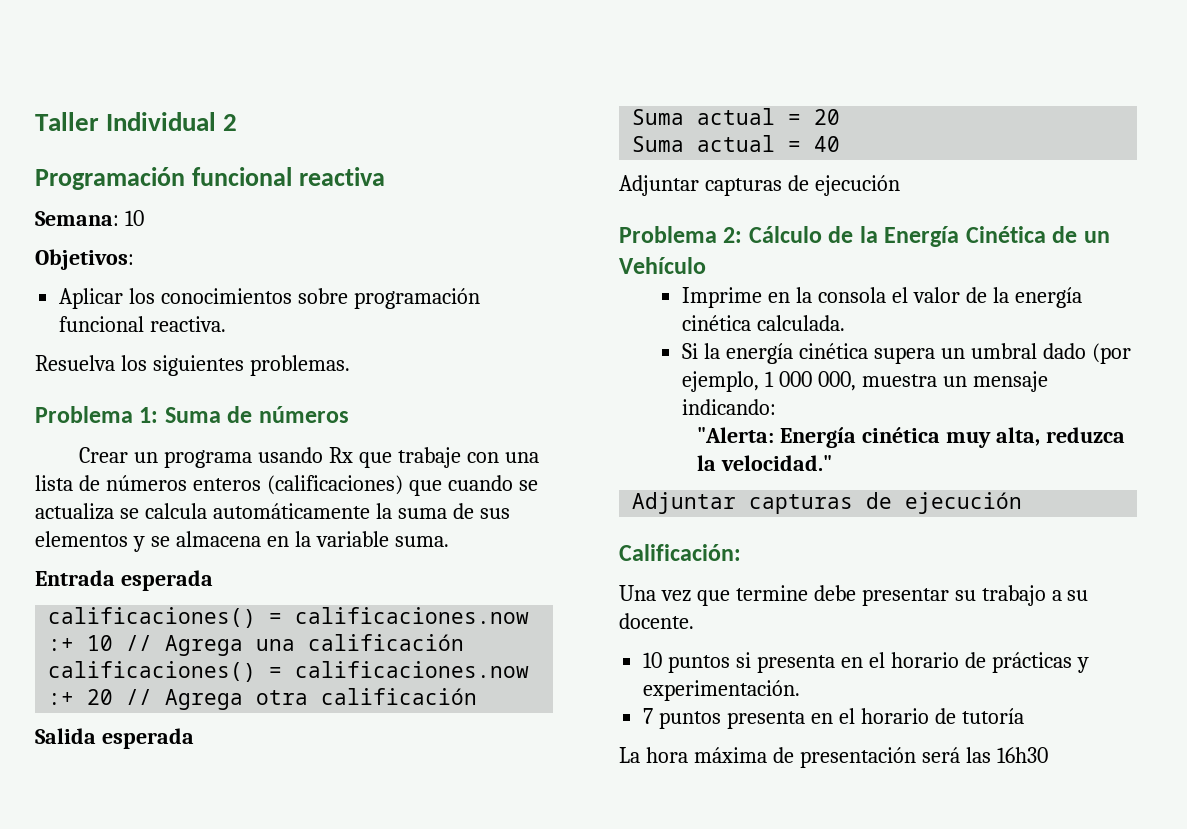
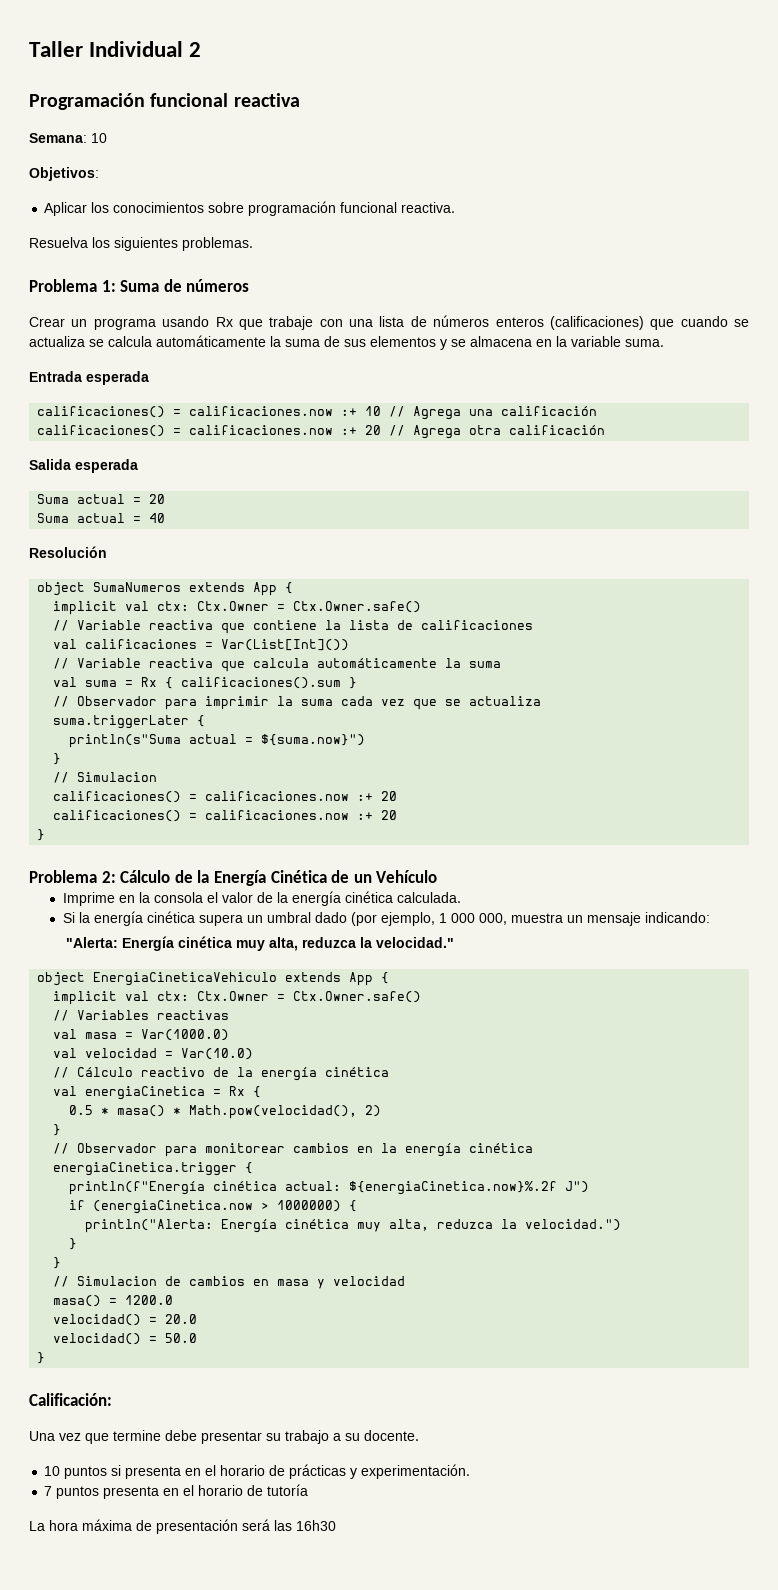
[619,175,900,196] Adjuntar capturas de ejecución -> [29,546,107,558] [37,582,294,596] [53,601,422,615] [53,620,534,634] [53,639,350,651] [53,658,502,672] [53,677,358,689] [53,696,542,710] [53,715,206,729] [69,734,366,748] [53,753,62,765] [53,772,158,783] [53,791,398,803] [53,810,398,822] [37,829,46,841] Resolución // object SumaNumeros extends App { // implicit val ctx: Ctx.Owner = Ctx.Owner.safe() // // Variable reactiva que contiene la lista de calificaciones // val calificaciones = Var(List[Int]()) // // Variable reactiva que calcula automáticamente la suma // val suma = Rx { calificaciones().sum } // // Observador para imprimir la suma cada vez que se actualiza // suma.triggerLater { // println(s"Suma actual = ${suma.now}") // } // // Simulacion // calificaciones() = calificaciones.now :+ 20 // calificaciones() = calificaciones.now :+ 20 // }
[632,492,1023,514] Adjuntar capturas de ejecución -> [37,972,390,986] [53,991,422,1005] [53,1010,230,1021] [53,1029,230,1041] [53,1048,254,1060] [53,1067,390,1081] [53,1086,262,1100] [69,1105,382,1119] [53,1124,62,1136] [53,1143,534,1157] [53,1162,254,1176] [69,1181,590,1195] [69,1200,358,1214] [85,1219,622,1233] [69,1238,78,1250] [53,1257,62,1269] [53,1276,406,1289] [53,1295,174,1307] [53,1314,198,1326] [53,1333,198,1345] [37,1352,46,1364] object EnergiaCineticaVehiculo extends App { // implicit val ctx: Ctx.Owner = Ctx.Owner.safe() // // Variables reactivas // val masa = Var(1000.0) // val velocidad = Var(10.0) // // Cálculo reactivo de la energía cinética // val energiaCinetica = Rx { // 0.5 * masa() * Math.pow(velocidad(), 2) // } // // Observador para monitorear cambios en la energía cinética // energiaCinetica.trigger { // println(f"Energía cinética actual: ${energiaCinetica.now}%.2f J") // if (energiaCinetica.now > 1000000) { // println("Alerta: Energía cinética muy alta, reduzca la velocidad.") // } // } // // Simulacion de cambios en masa y velocidad // masa() = 1200.0 // velocidad() = 20.0 // velocidad() = 50.0 // }

